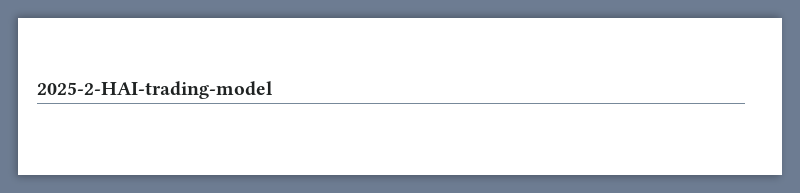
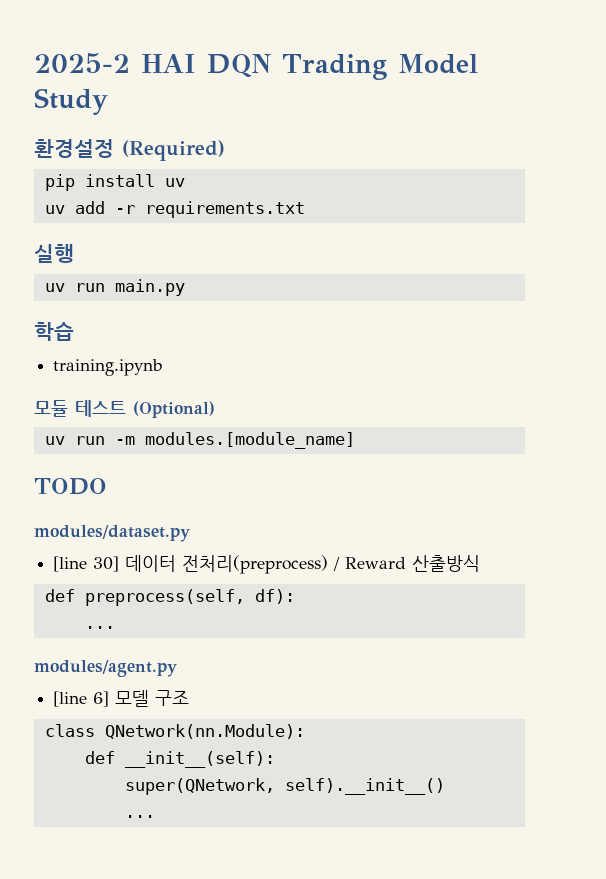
[37,81,273,99] 2025-2-HAI-trading-model -> [34,53,478,80] [34,88,108,115] [34,139,225,161] [44,174,185,191] [44,201,305,218] [34,244,74,263] [44,279,185,296] [34,322,74,341] [53,359,164,376] [34,400,215,418] [44,432,355,449] [34,478,107,495] [34,525,190,542] [53,555,481,574] [44,589,295,606] [84,626,115,629] [34,660,177,677] [53,690,190,707] [44,724,305,739] [84,751,275,768] [124,778,445,795] [124,815,155,818] 2025-2 HAI DQN Trading Model Study // 환경설정 (Required) // pip install uv // uv add -r requirements.txt // 실행 // uv run main.py // 학습 // training.ipynb // 모듈 테스트 (Optional) // uv run -m modules.[module_name] // TODO // modules/dataset.py // [line 30] 데이터 전처리(preprocess) / Reward 산출방식 // def preprocess(self, df): // ... // modules/agent.py // [line 6] 모델 구조 // class QNetwork(nn.Module): // def __init__(self): // super(QNetwork, self).__init__() // ...

